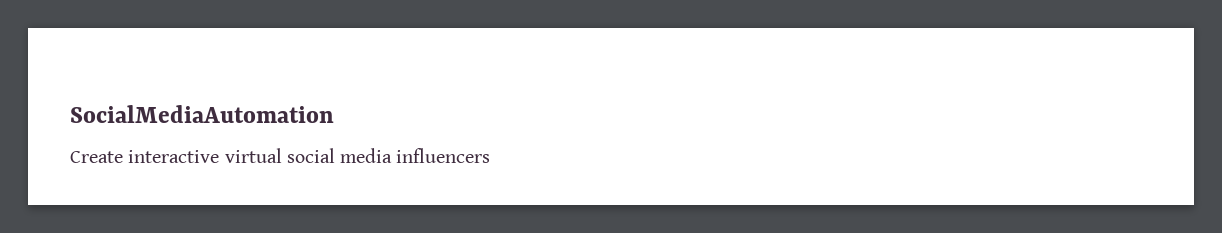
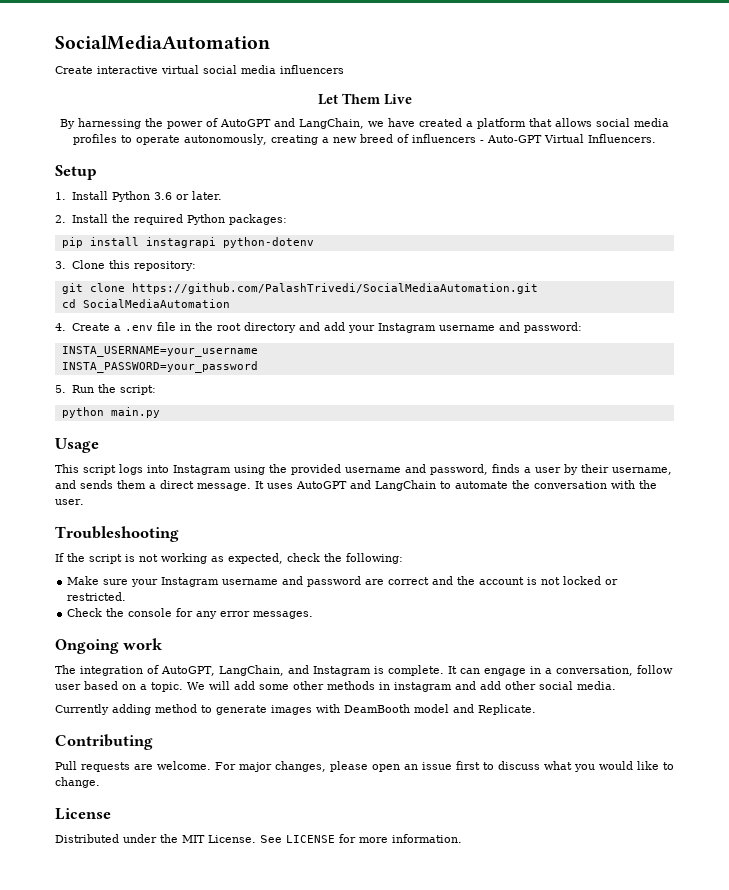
(491, 155) none -> [317,93,412,105] [60,118,669,129] [73,134,656,145] [55,165,97,180] [55,191,223,202] [55,214,287,225] [61,237,314,248] [55,260,196,271] [61,283,538,294] [61,299,230,308] [55,322,582,333] [61,346,258,357] [61,361,258,373] [55,384,156,395] [61,407,160,418] [55,438,99,453] [55,464,672,475] [55,480,657,491] [55,499,84,505] [55,526,179,542] [55,553,403,564] [67,576,619,587] [67,592,127,601] [67,608,314,619] [55,638,163,654] [55,665,673,676] [55,681,616,692] [55,704,536,715] [55,734,153,750] [55,761,674,772] [55,777,100,788] [55,808,111,820] [55,834,462,843] // Let Them Live // By harnessing the power of AutoGPT and LangChain, we have created a platform that allows social media profiles to operate autonomously, creating a new breed of influencers - Auto-GPT Virtual Influencers. // Setup // 1. Install Python 3.6 or later. // 2. Install the required Python packages: // pip install instagrapi python-dotenv // 3. Clone this repository: // git clone https://github.com/PalashTrivedi/SocialMediaAutomation.git // cd SocialMediaAutomation // 4. Create a .env file in the root directory and add your Instagram username and password: // INSTA_USERNAME=your_username // INSTA_PASSWORD=your_password // 5. Run the script: // python main.py // Usage // This script logs into Instagram using the provided username and password, finds a user by their username, and sends them a direct message. It uses AutoGPT and LangChain to automate the conversation with the user. // Troubleshooting // If the script is not working as expected, check the following: // Make sure your Instagram username and password are correct and the account is not locked or restricted. // Check the console for any error messages. // Ongoing work // The integration of AutoGPT, LangChain, and Instagram is complete. It can engage in a conversation, follow user based on a topic. We will add some other methods in instagram and add other social media. // Currently adding method to generate images with DeamBooth model and Replicate. // Contributing // Pull requests are welcome. For major changes, please open an issue first to discuss what you would like to change. // License // Distributed under the MIT License. See LICENSE for more information.

